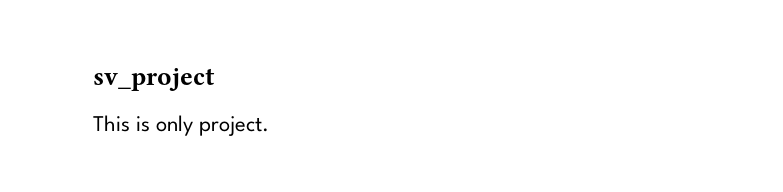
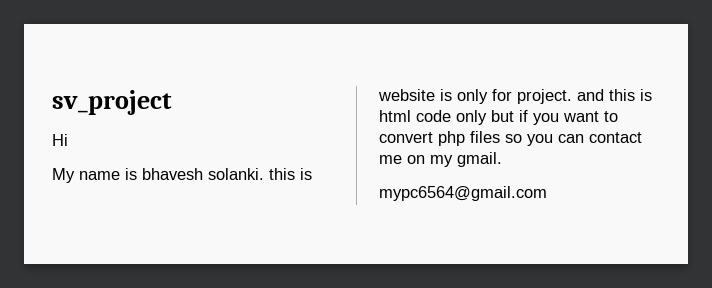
[93,115,270,136] This is only project. -> [52,134,68,146] [52,168,312,183] [378,89,652,104] [379,110,618,125] [379,131,642,146] [379,152,502,167] [379,186,547,201] Hi // My name is bhavesh solanki. this is website is only for project. and this is html code only but if you want to convert php files so you can contact me on my gmail. // mypc6564@gmail.com

